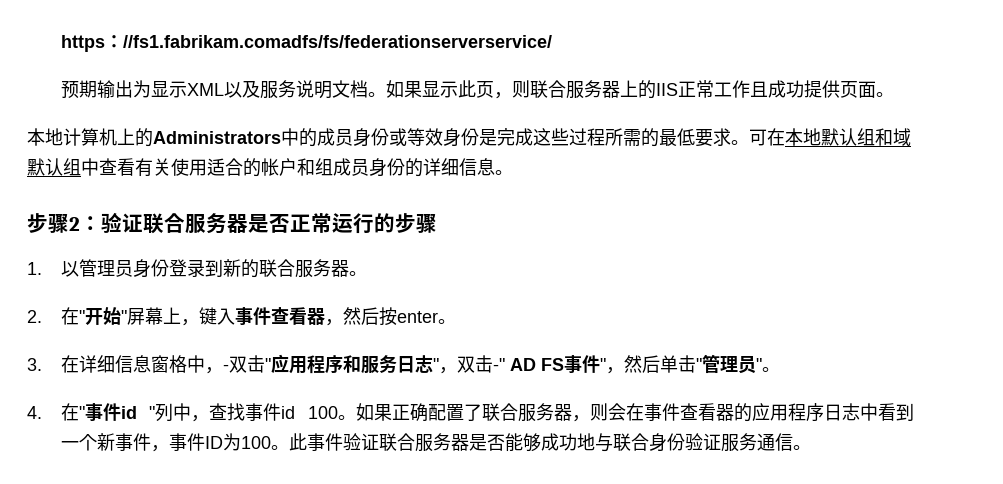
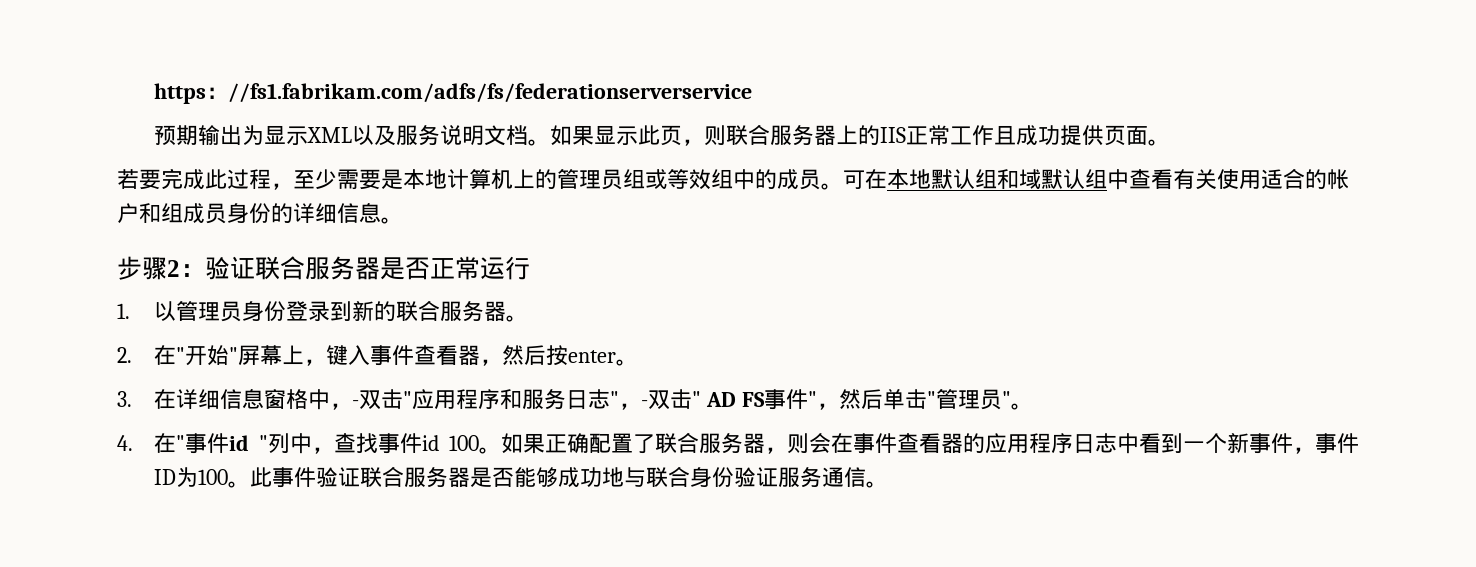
[122,35,552,48] //fs1.fabrikam.comadfs/fs/federationserverservice/ -> [228,83,753,103] //fs1.fabrikam.com/adfs/fs/federationserverservice
[27,128,731,147] 本地计算机上的Administrators中的成员身份或等效身份是完成这些过程所需的最低要求 -> [117,168,821,190] 若要完成此过程，至少需要是本地计算机上的管理员组或等效组中的成员
[374,213,437,233] 的步骤 -> (530, 268) none
[456,355,505,373] 双击-" -> [641,389,702,410] -双击"

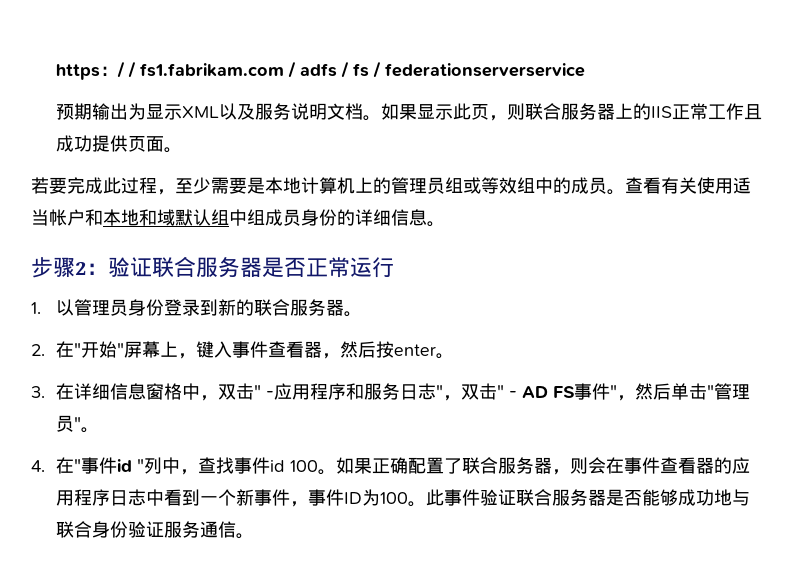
[228,83,753,103] //fs1.fabrikam.com/adfs/fs/federationserverservice -> [117,61,586,78] / / fs1.fabrikam.com / adfs / fs / federationserverservice
[843,168,1349,190] [117,203,161,223] 可在本地默认组和域默认组中查看有关使用适合的帐户和 -> [625,177,751,194] [31,209,247,226] 查看有关使用适当帐户和本地和域默认组中
[352,389,413,410] -双击" -> [218,383,275,400] 双击" -
[641,389,702,410] -双击" -> [461,383,518,400] 双击" -

